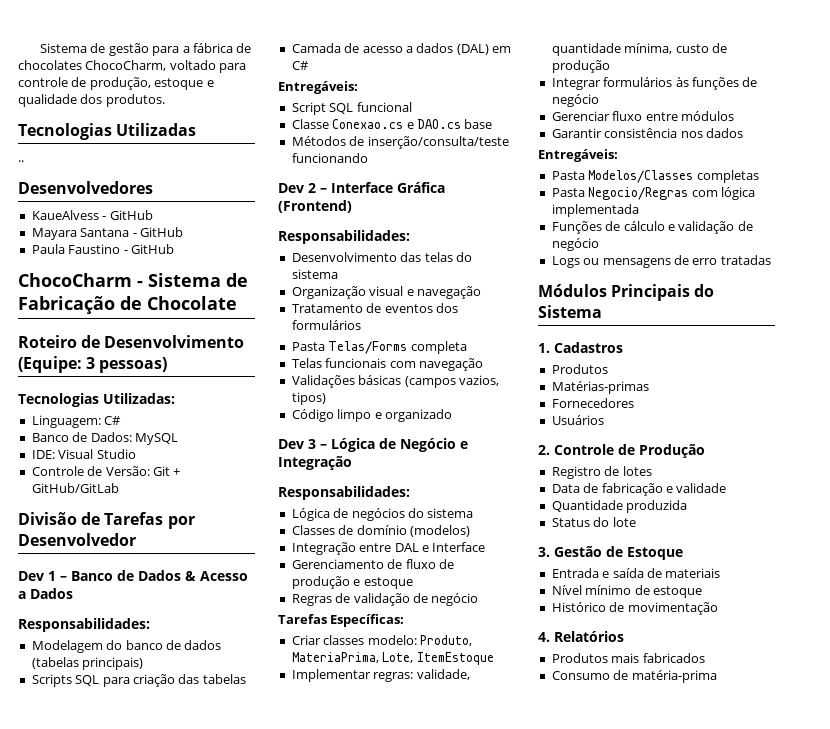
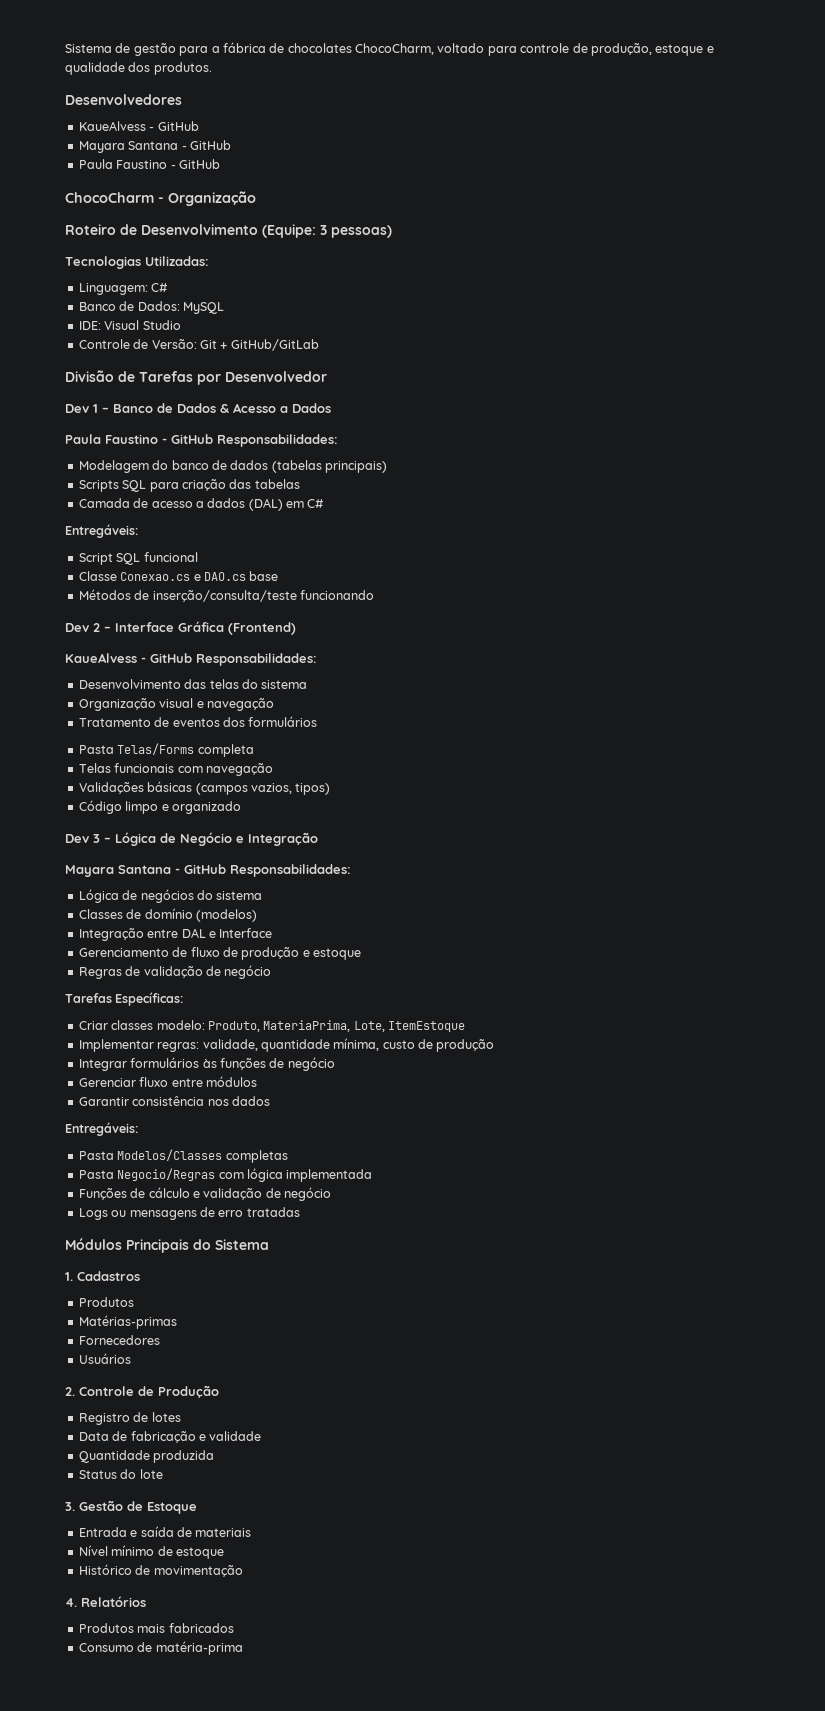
[18,123,197,140] [18,160,24,162] // Tecnologias Utilizadas // .. -> (212, 68) none
[148,273,248,287] [18,296,237,314] Sistema de Fabricação de Chocolate -> [168,191,256,206] Organização
(73, 593) none -> [65,434,213,444] Paula Faustino - GitHub
(352, 206) none -> [65,653,192,663] KaueAlvess - GitHub
(352, 463) none -> [65,864,226,877] Mayara Santana - GitHub

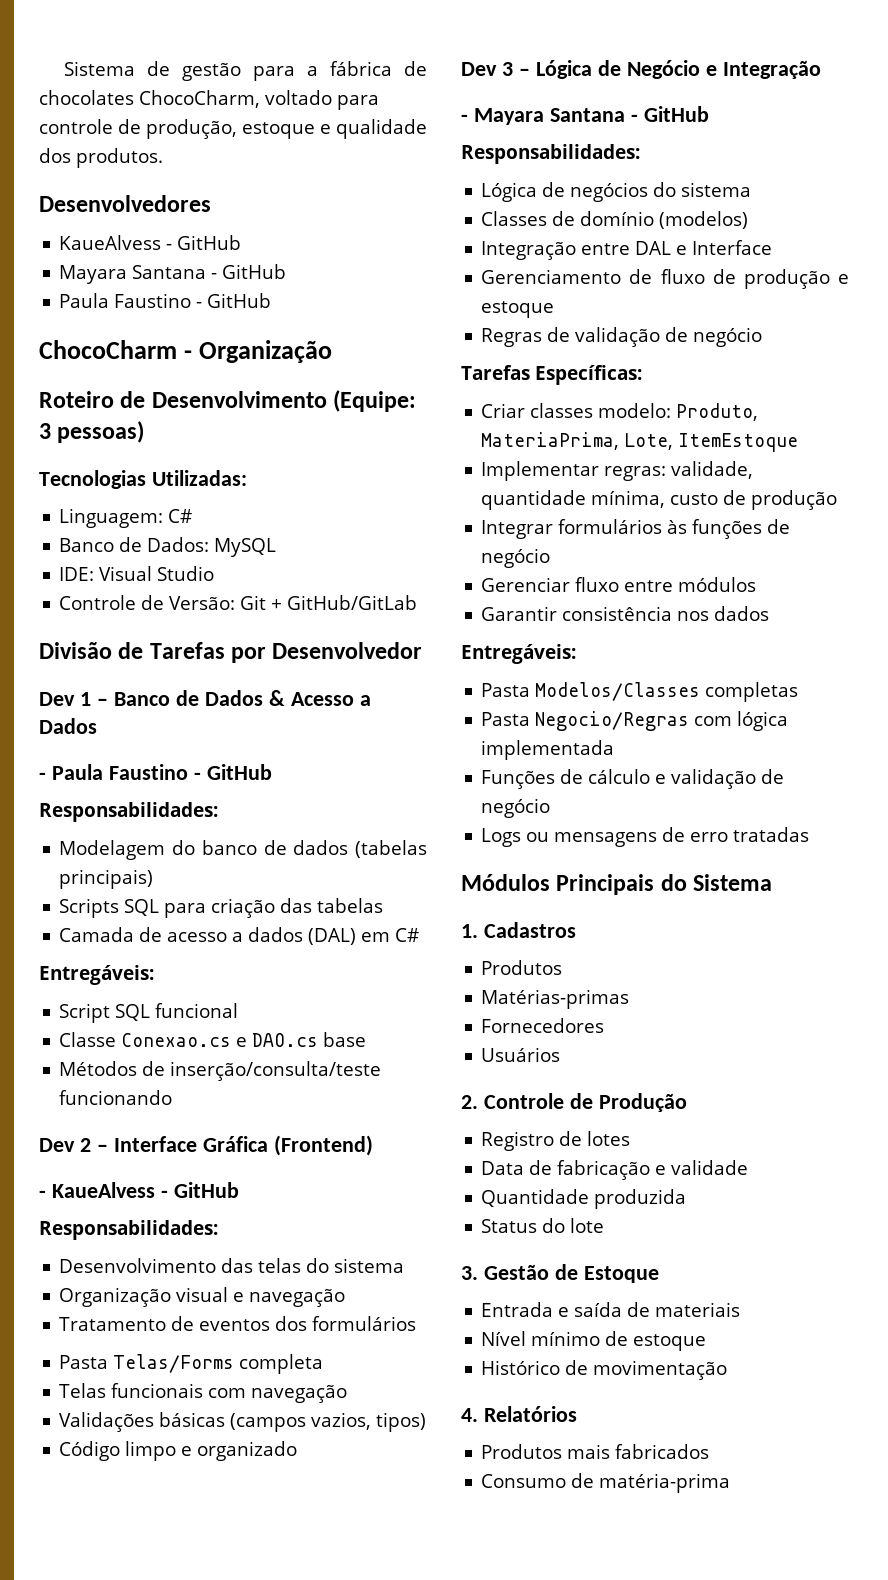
[65,434,213,444] Paula Faustino - GitHub -> [39,764,272,780] - Paula Faustino - GitHub //
[65,653,192,663] KaueAlvess - GitHub -> [39,1182,239,1198] - KaueAlvess - GitHub //
[65,864,226,877] Mayara Santana - GitHub -> [461,106,709,125] - Mayara Santana - GitHub //

